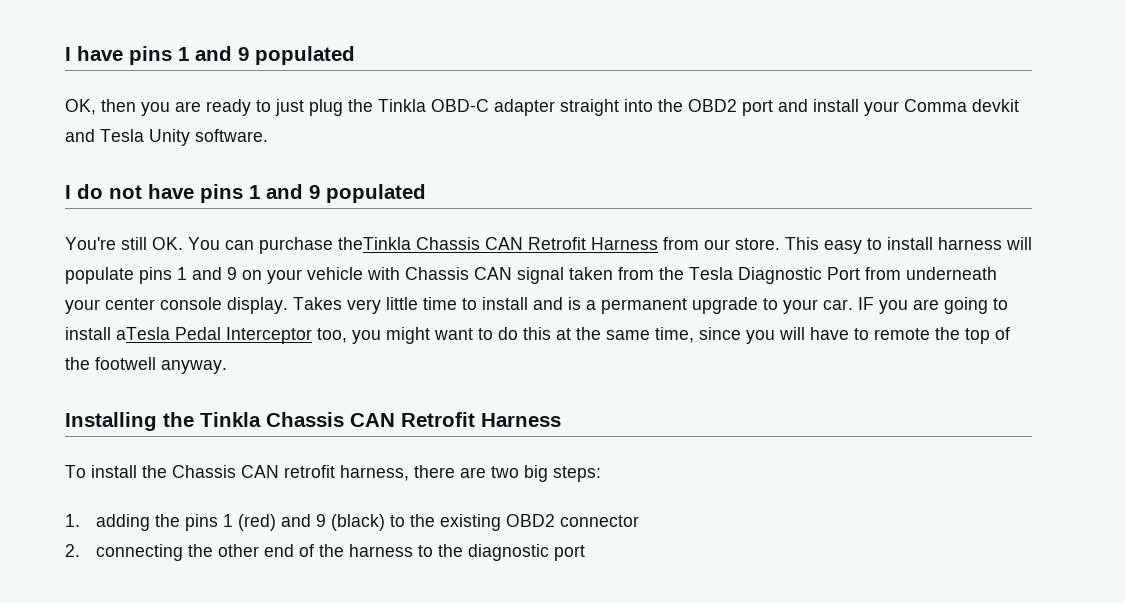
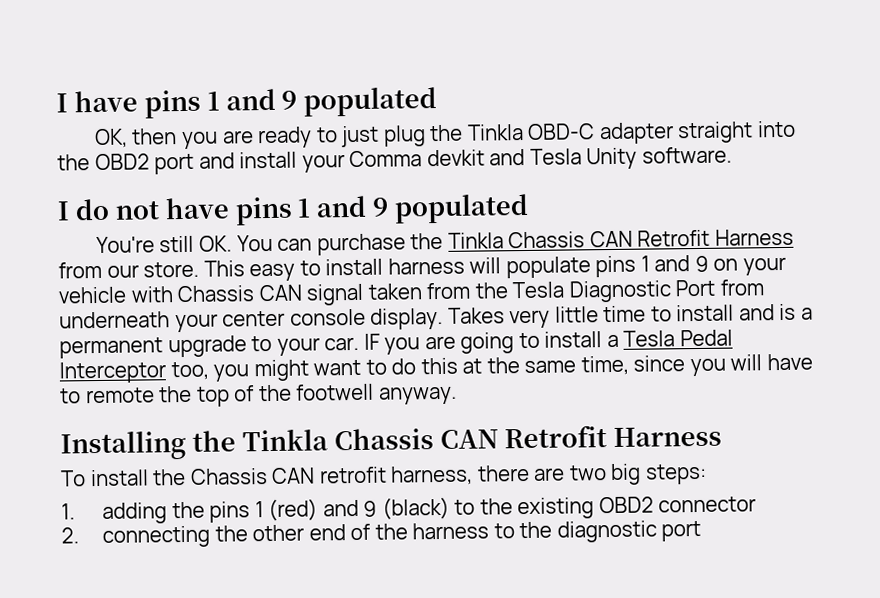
[338,237,411,250] theTinkla -> [410,232,504,250] the Tinkla
[116,327,170,340] aTesla -> [606,330,676,348] a Tesla

